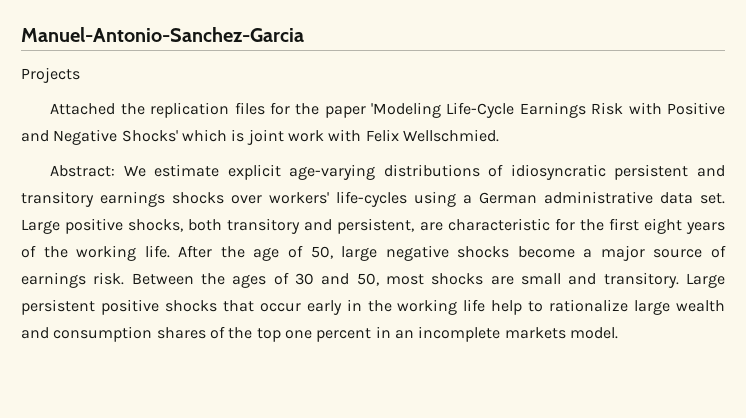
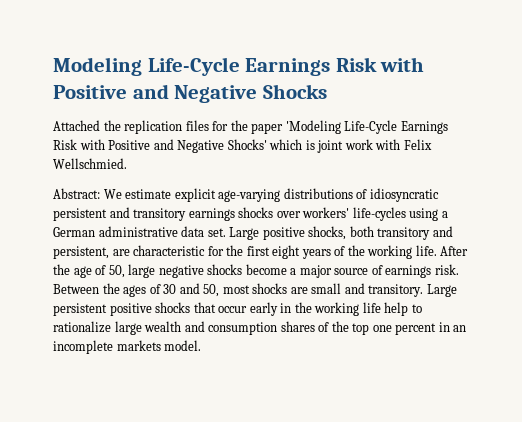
[21,27,304,42] [21,67,80,83] Manuel-Antonio-Sanchez-Garcia // Projects -> [53,57,425,76] [53,84,327,103] Modeling Life-Cycle Earnings Risk with Positive and Negative Shocks

